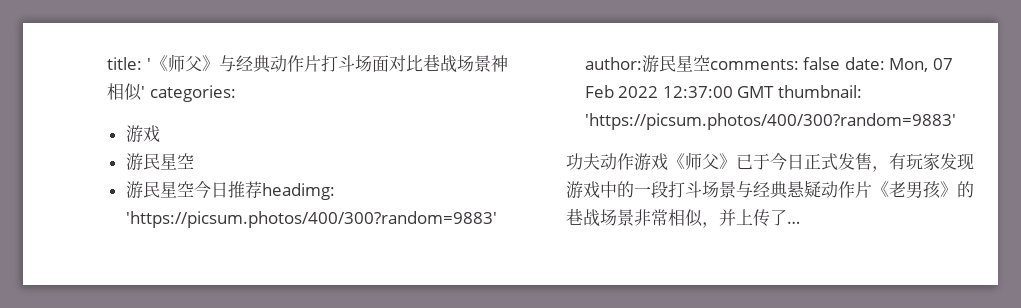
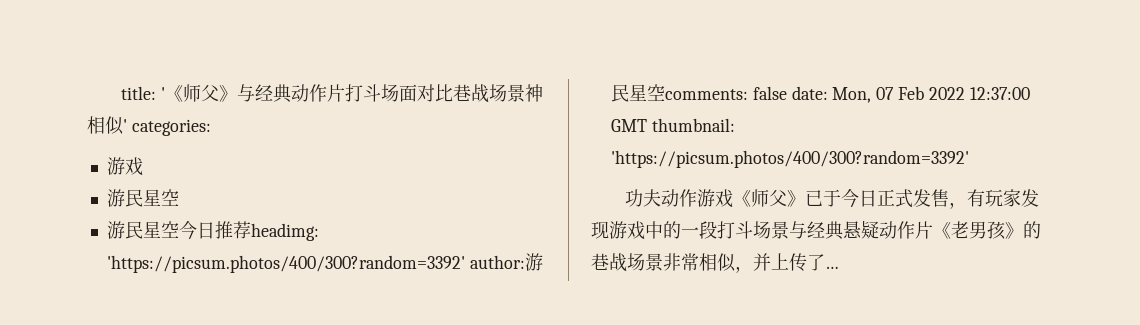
[125,211,497,228] 'https://picsum.photos/400/300?random=9883' -> [106,255,465,273] 'https://picsum.photos/400/300?random=3392'
[584,113,956,130] 'https://picsum.photos/400/300?random=9883' -> [610,150,969,168] 'https://picsum.photos/400/300?random=3392'

